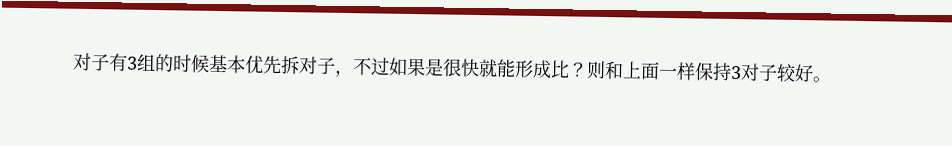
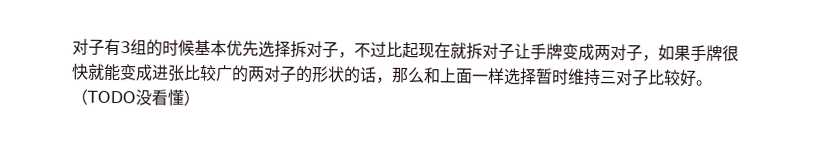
(282, 64) none -> [258,40,291,58] 选择
[388,57,831,83] 如果是很快就能形成比？则和上面一样保持3对子较好。 -> [386,41,739,63] [71,63,713,87] [71,88,200,106] 比起现在就拆对子让手牌变成两对子，如果手牌很快就能变成进张比较广的两对子的形状的话，那么和上面一样选择暂时维持三对子比较好。（TODO没看懂）

